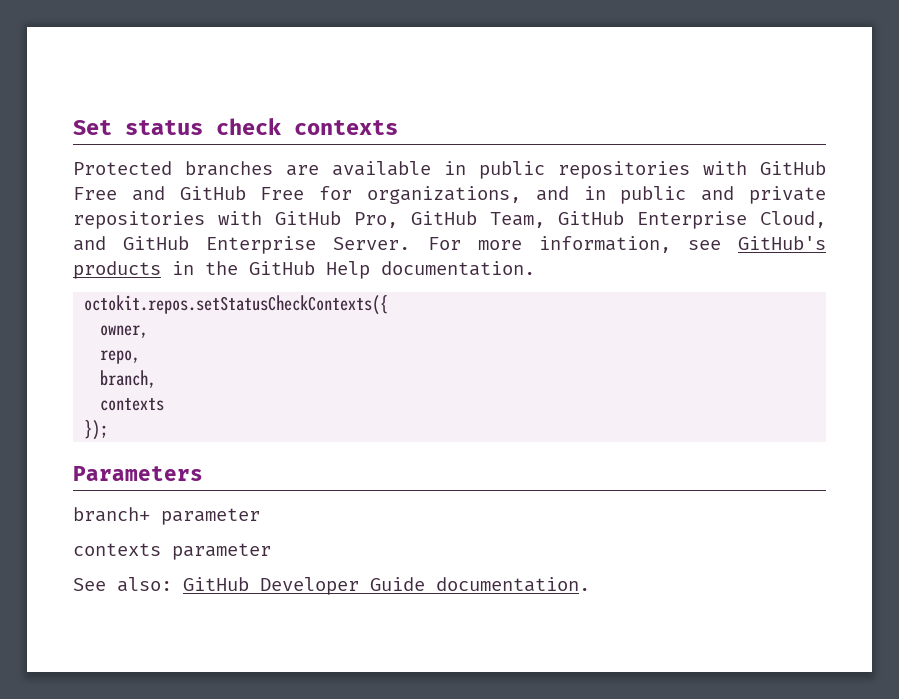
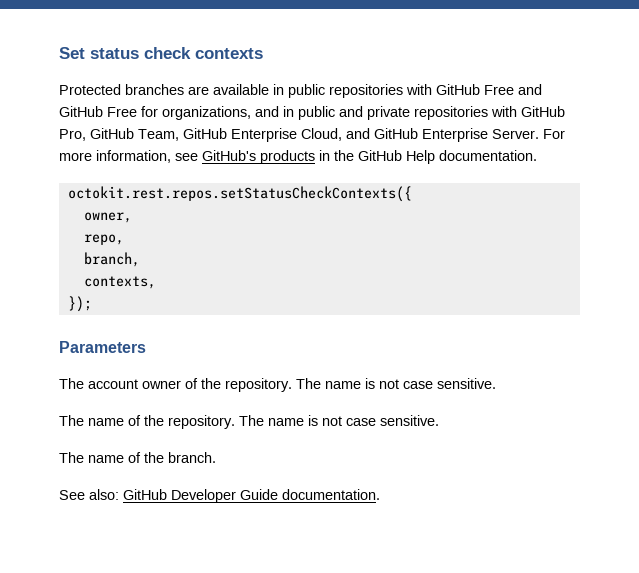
[84,295,389,315] octokit.repos.setStatusCheckContexts({ -> [67,186,412,202] octokit.rest.repos.setStatusCheckContexts({
[100,398,165,411] contexts -> [83,276,156,289] contexts,
[73,507,260,525] [73,543,271,560] branch+ parameter // contexts parameter -> [59,378,496,392] [59,415,439,429] [59,452,216,463] The account owner of the repository. The name is not case sensitive. // The name of the repository. The name is not case sensitive. // The name of the branch.

